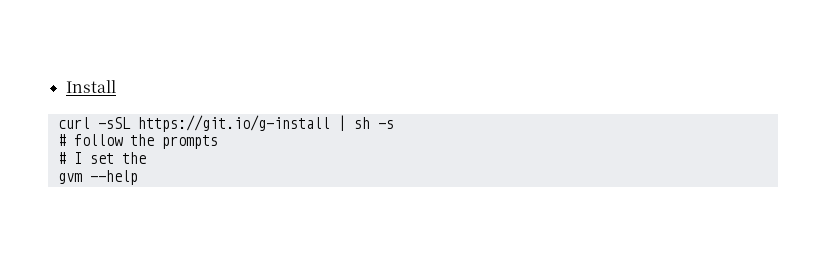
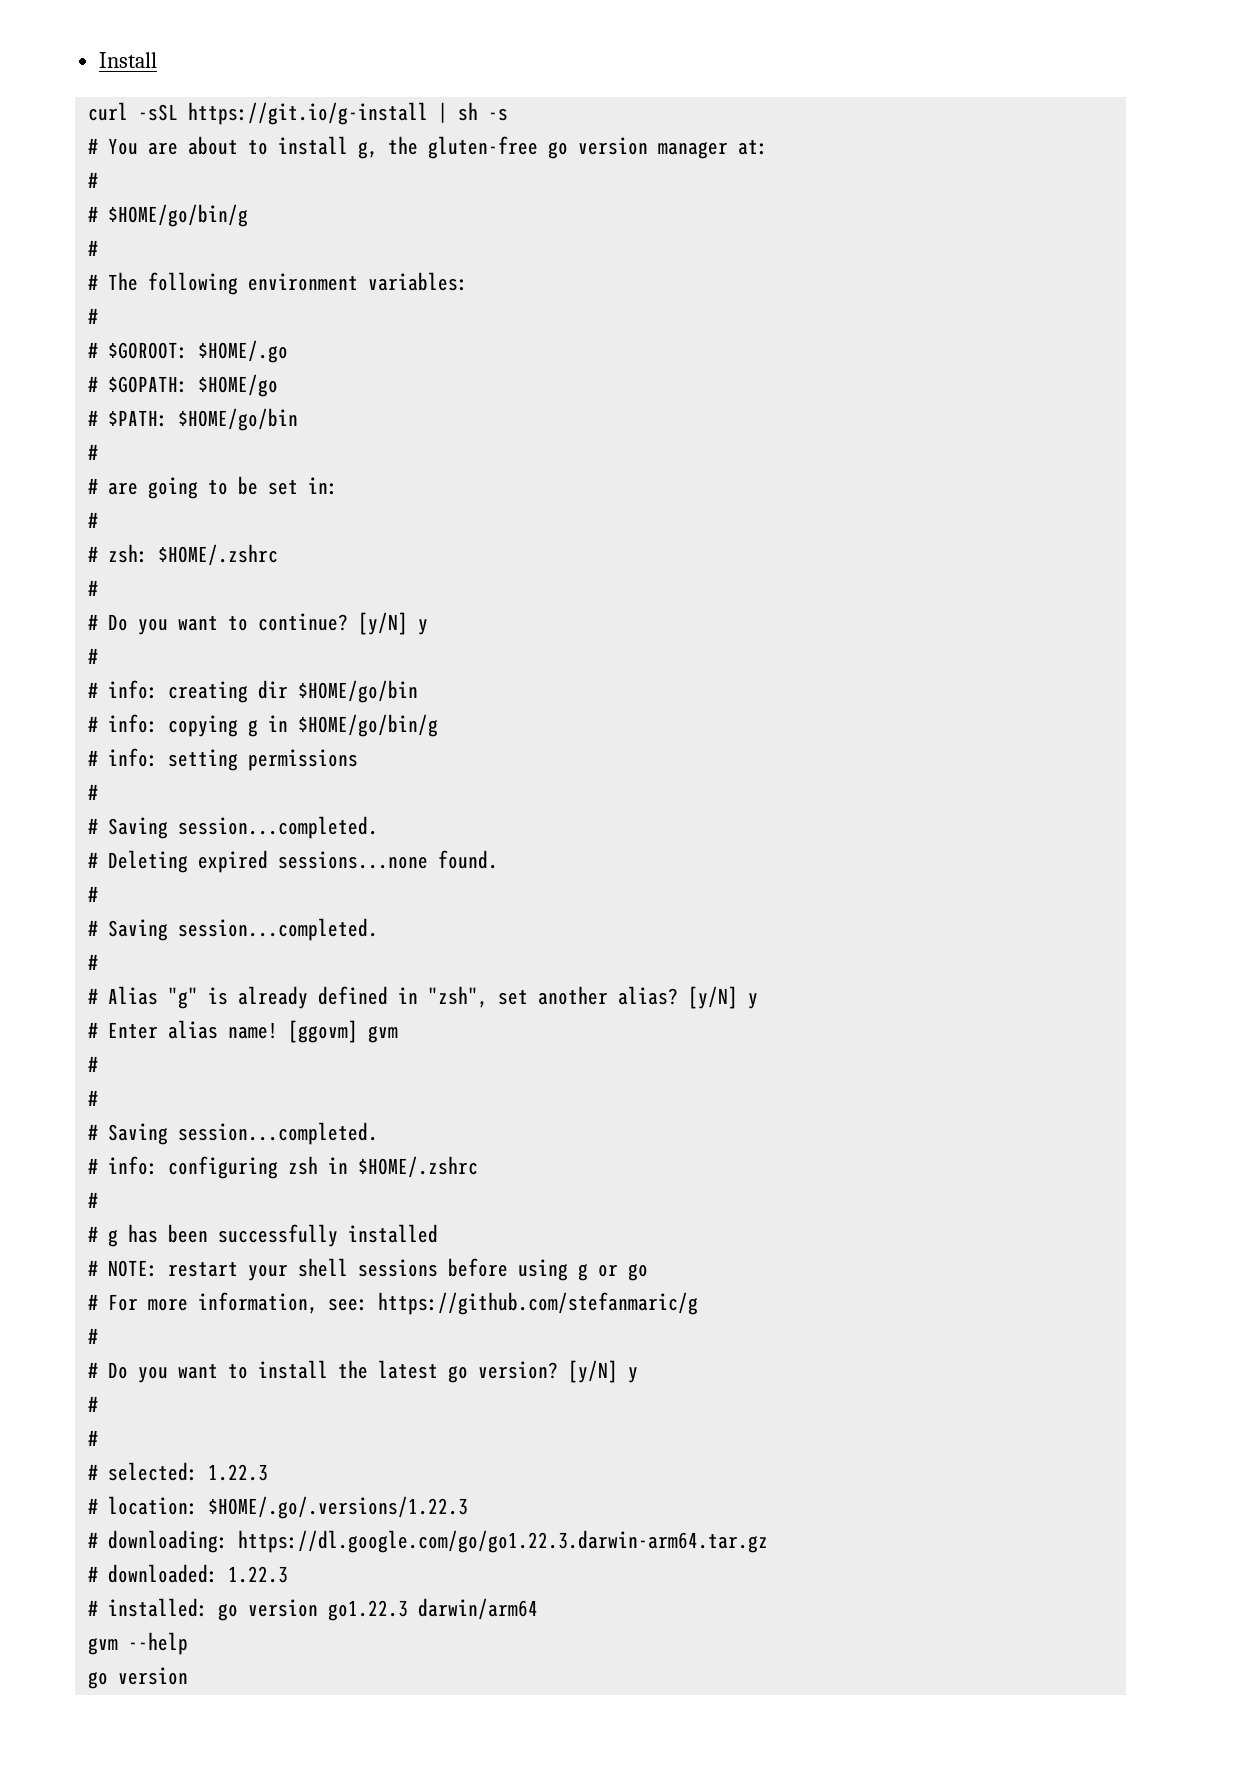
[73,134,218,149] [57,152,146,164] follow the prompts // # I set the -> [108,136,769,159] [88,172,99,188] [88,204,249,227] [88,240,99,256] [88,272,469,295] [88,308,99,324] [88,340,289,363] [88,374,279,397] [88,408,299,431] [88,444,99,460] [88,476,339,499] [88,512,99,528] [88,544,279,566] [88,580,99,596] [88,612,429,635] [88,648,99,664] [88,680,419,703] [88,714,439,737] [88,748,359,771] [88,784,99,800] [88,816,379,839] [88,850,499,873] [88,886,99,902] [88,918,379,941] [88,954,99,970] [88,986,759,1009] [88,1020,399,1043] [88,1056,99,1072] [88,1090,99,1106] [88,1122,379,1145] [88,1156,479,1179] [88,1192,99,1208] [88,1224,439,1247] [88,1258,649,1281] [88,1292,699,1315] [88,1328,99,1344] [88,1360,639,1383] [88,1396,99,1412] [88,1430,99,1446] [88,1462,269,1481] [88,1496,469,1519] [88,1530,769,1553] [88,1564,289,1583] [88,1598,539,1621] You are about to install g, the gluten-free go version manager at: // # // # $HOME/go/bin/g // # // # The following environment variables: // # // # $GOROOT: $HOME/.go // # $GOPATH: $HOME/go // # $PATH: $HOME/go/bin // # // # are going to be set in: // # // # zsh: $HOME/.zshrc // # // # Do you want to continue? [y/N] y // # // # info: creating dir $HOME/go/bin // # info: copying g in $HOME/go/bin/g // # info: setting permissions // # // # Saving session...completed. // # Deleting expired sessions...none found. // # // # Saving session...completed. // # // # Alias "g" is already defined in "zsh", set another alias? [y/N] y // # Enter alias name! [ggovm] gvm // # // # // # Saving session...completed. // # info: configuring zsh in $HOME/.zshrc // # // # g has been successfully installed // # NOTE: restart your shell sessions before using g or go // # For more information, see: https://github.com/stefanmaric/g // # // # Do you want to install the latest go version? [y/N] y // # // # // # selected: 1.22.3 // # location: $HOME/.go/.versions/1.22.3 // # downloading: https://dl.google.com/go/go1.22.3.darwin-arm64.tar.gz // # downloaded: 1.22.3 // # installed: go version go1.22.3 darwin/arm64
(138, 177) none -> [88,1667,189,1689] // go version

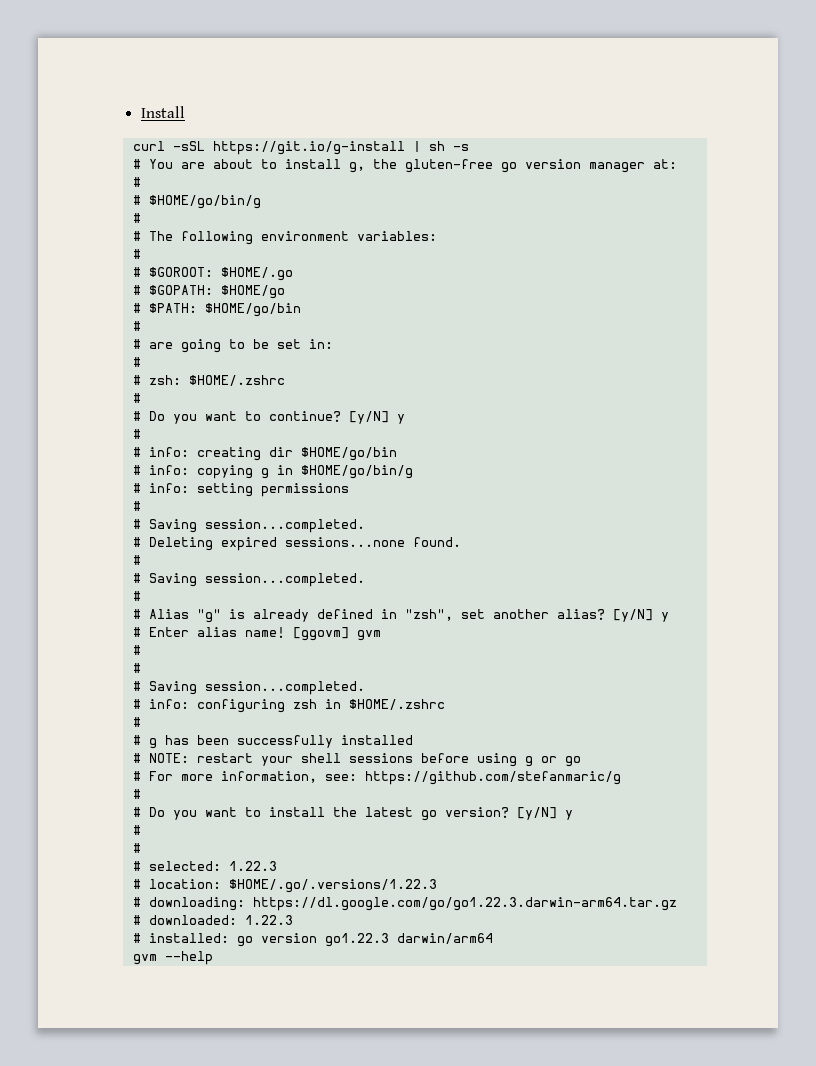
[88,1667,189,1689] // go version -> (213, 958) none

